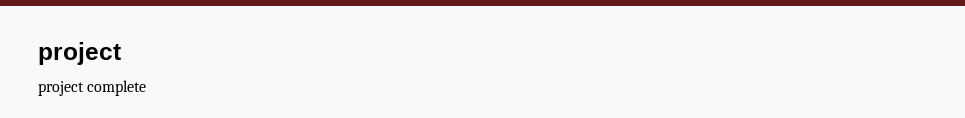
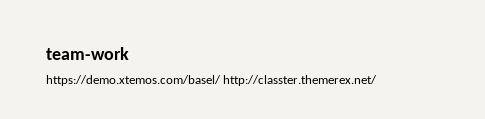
[38,42,121,65] [38,80,147,96] project // project complete -> [46,47,129,60] [46,75,378,86] team-work // https://demo.xtemos.com/basel/ http://classter.themerex.net/

